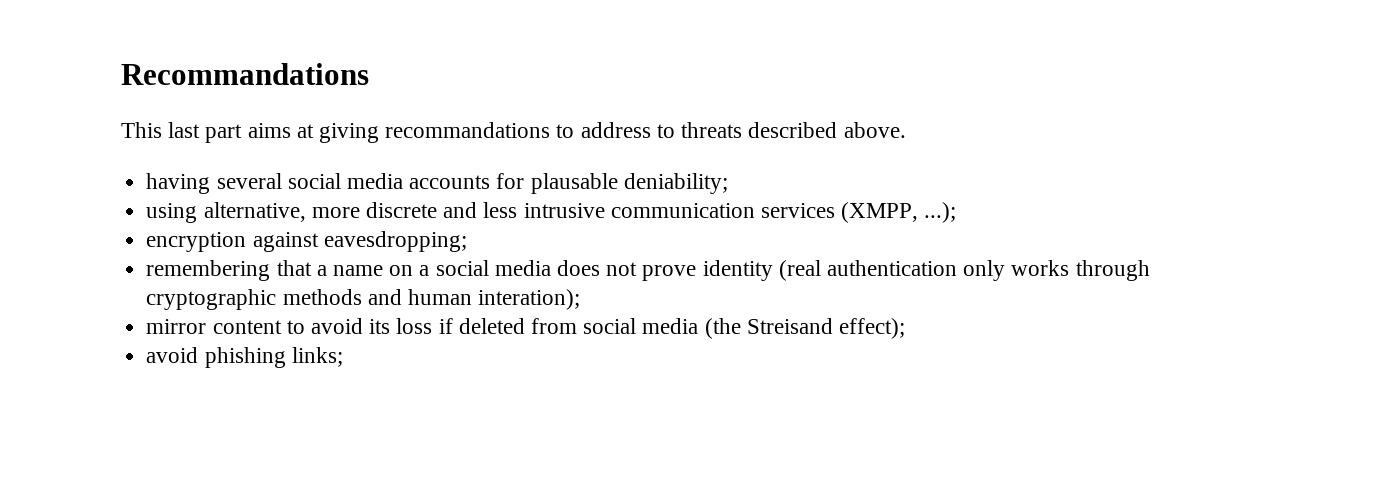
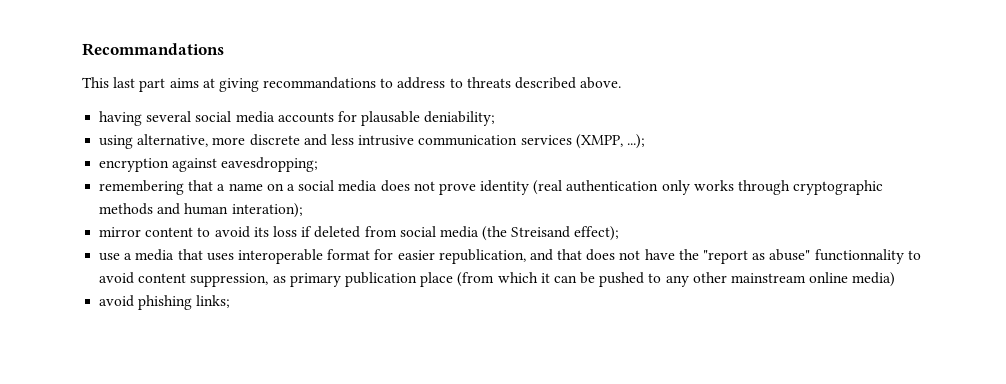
(906, 328) none -> [99,249,921,264] [99,272,896,287] // use a media that uses interoperable format for easier republication, and that does not have the "report as abuse" functionnality to avoid content suppression, as primary publication place (from which it can be pushed to any other mainstream online media)

